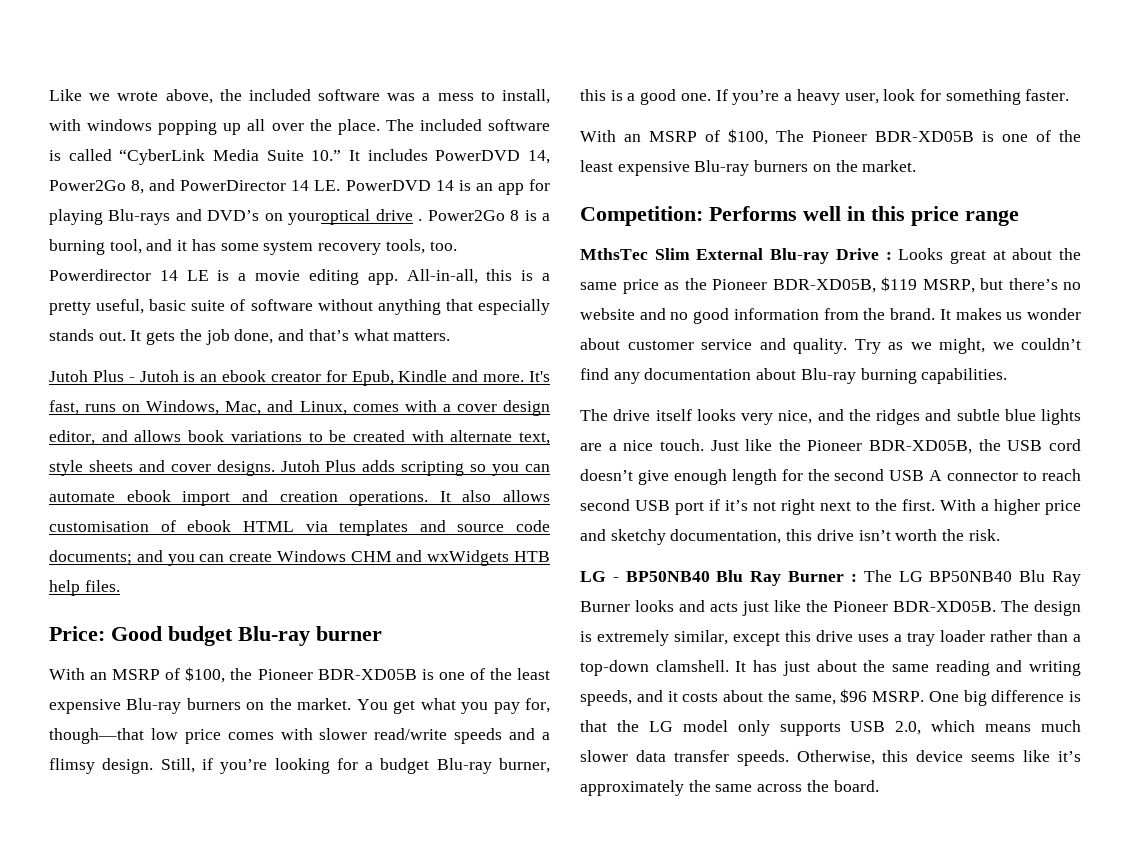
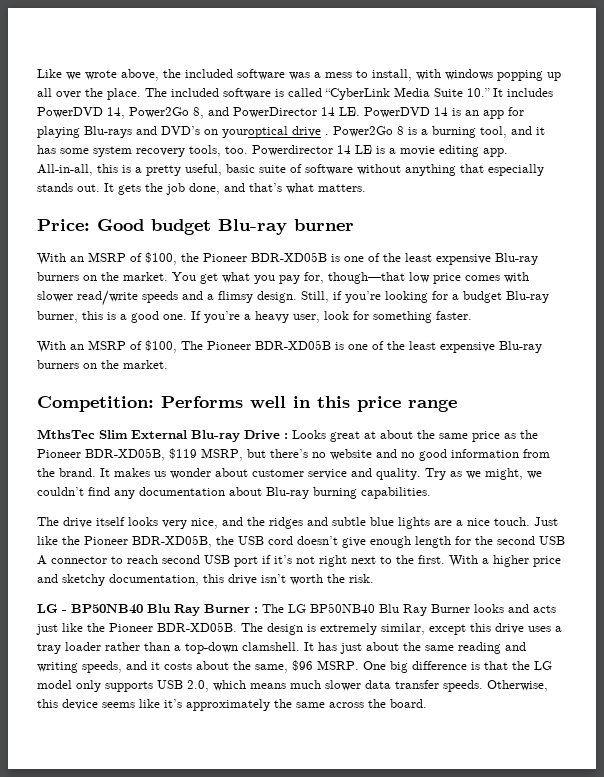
[49,370,551,386] [49,400,550,416] [49,430,550,445] [49,460,551,476] [49,490,550,506] [49,520,550,536] [49,550,550,566] [49,580,120,596] // Jutoh Plus - Jutoh is an ebook creator for Epub, Kindle and more. It's fast, runs on Windows, Mac, and Linux, comes with a cover design editor, and allows book variations to be created with alternate text, style sheets and cover designs. Jutoh Plus adds scripting so you can automate ebook import and creation operations. It also allows customisation of ebook HTML via templates and source code documents; and you can create Windows CHM and wxWidgets HTB help files. -> (366, 188) none

